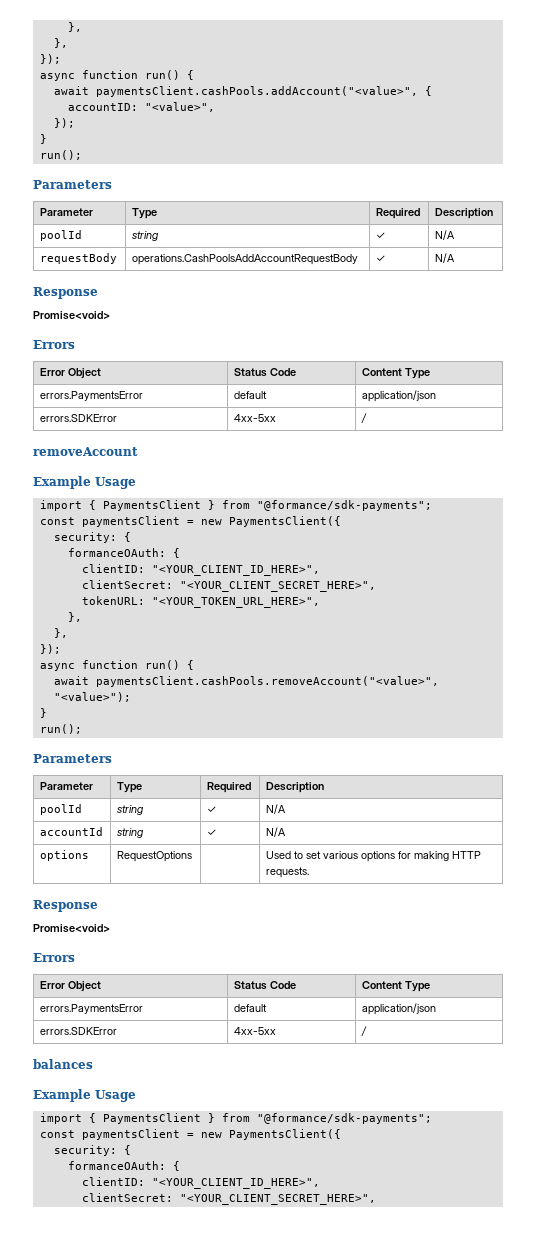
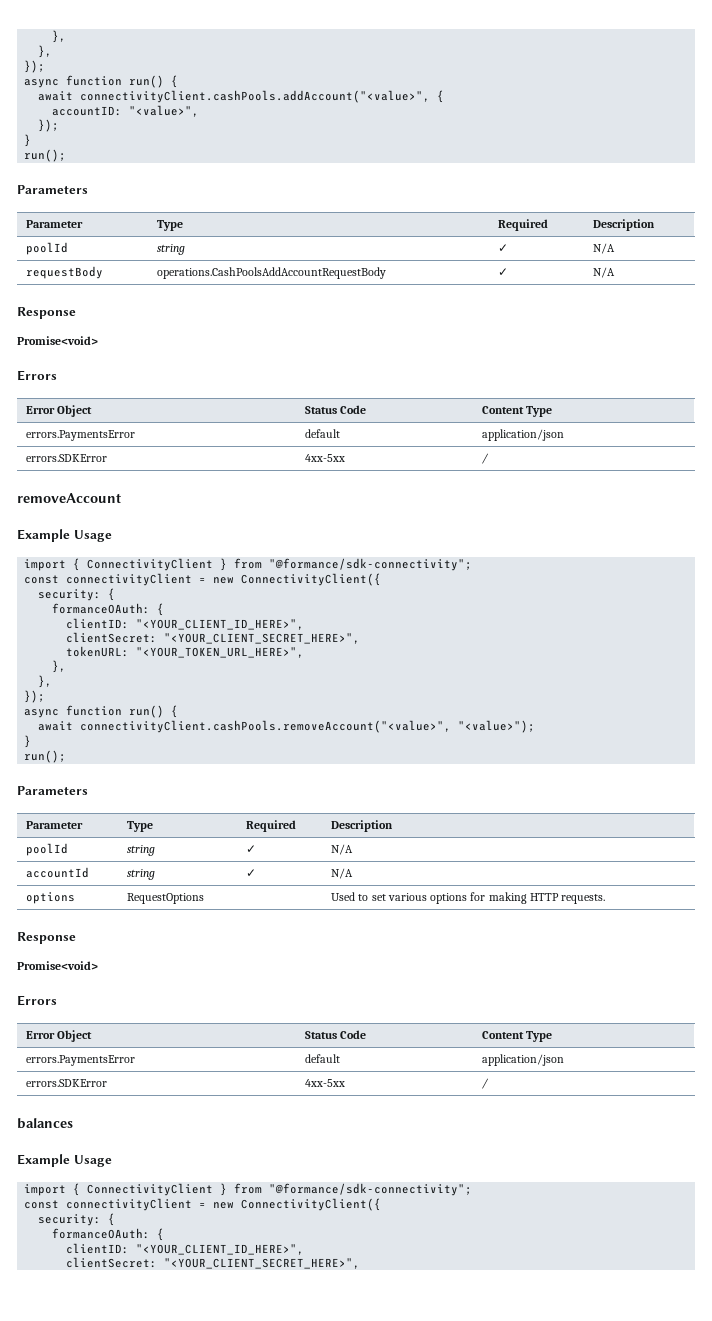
[67,22,82,32] [53,38,68,48] [39,54,61,64] [39,70,194,81] [53,86,418,97] }, // }, // }); // async function run() { // await paymentsClient.cashPools.addAccount("<value>", -> [52,30,67,43] [38,45,53,58] [24,60,46,73] [24,75,179,88] [38,90,431,103] }, // }, // }); // async function run() { // await connectivityClient.cashPools.addAccount("<value>",
[102,500,432,511] [39,516,341,527] PaymentsClient } from "@formance/sdk-payments"; // const paymentsClient = new PaymentsClient({ -> [87,558,473,571] [24,573,382,586] ConnectivityClient } from "@formance/sdk-connectivity"; // const connectivityClient = new ConnectivityClient({
[95,676,439,687] paymentsClient.cashPools.removeAccount("<value>", -> [80,720,452,733] connectivityClient.cashPools.removeAccount("<value>",
[102,1113,432,1124] [39,1129,341,1140] PaymentsClient } from "@formance/sdk-payments"; // const paymentsClient = new PaymentsClient({ -> [87,1183,473,1196] [24,1198,382,1211] ConnectivityClient } from "@formance/sdk-connectivity"; // const connectivityClient = new ConnectivityClient({

